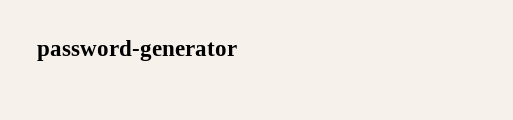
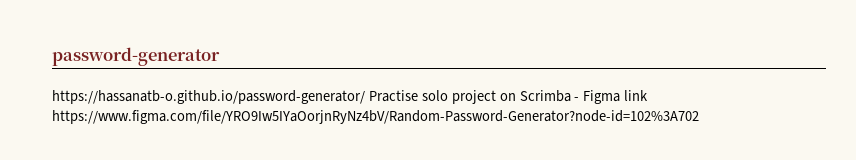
(237, 50) none -> [52,90,649,104] [52,110,699,124] // https://hassanatb-o.github.io/password-generator/ Practise solo project on Scrimba - Figma link https://www.figma.com/file/YRO9Iw5IYaOorjnRyNz4bV/Random-Password-Generator?node-id=102%3A702

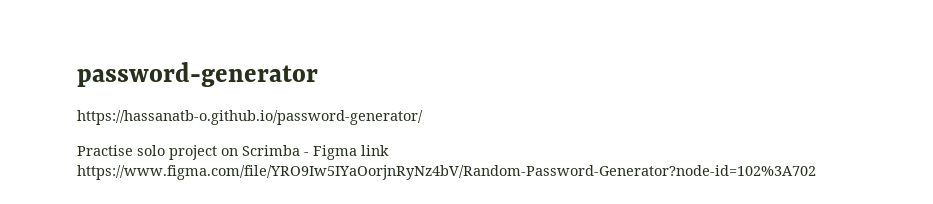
(365, 97) none -> (423, 117) //

